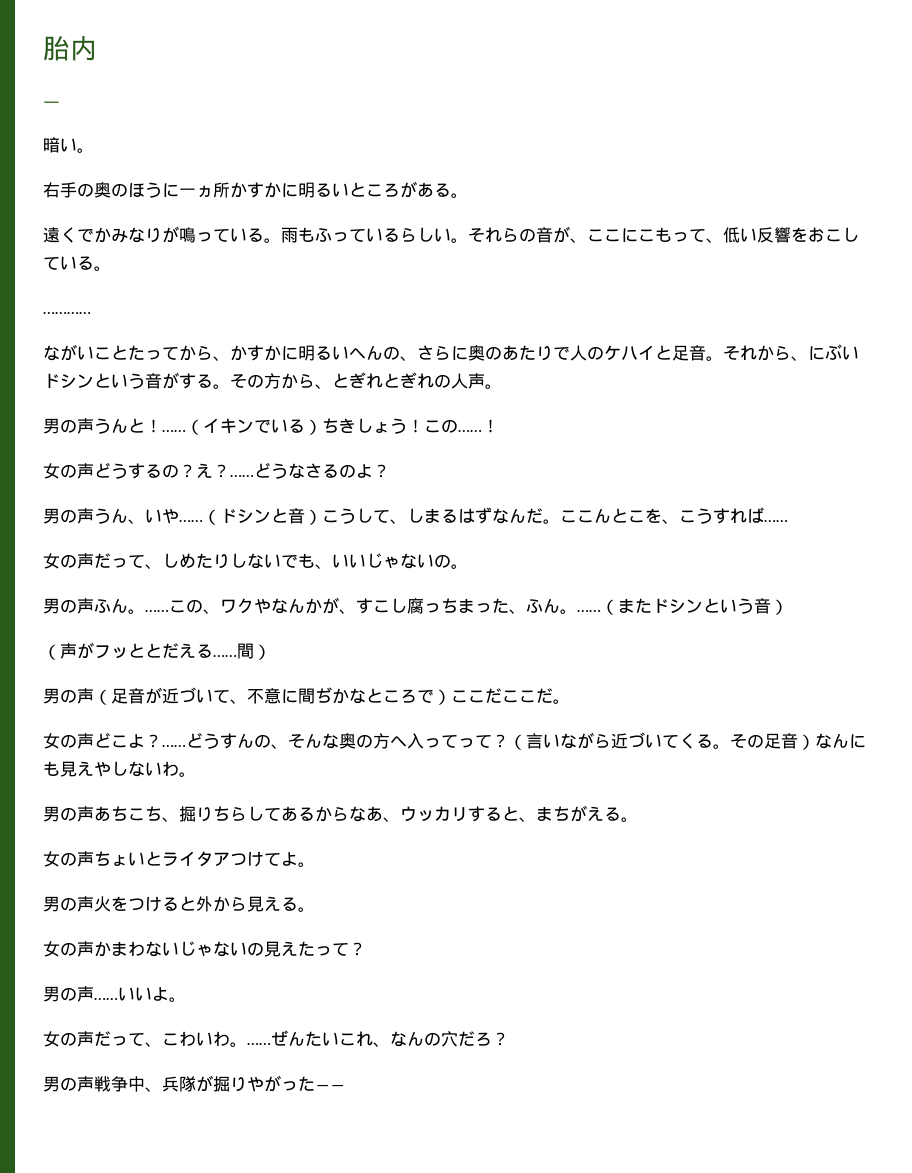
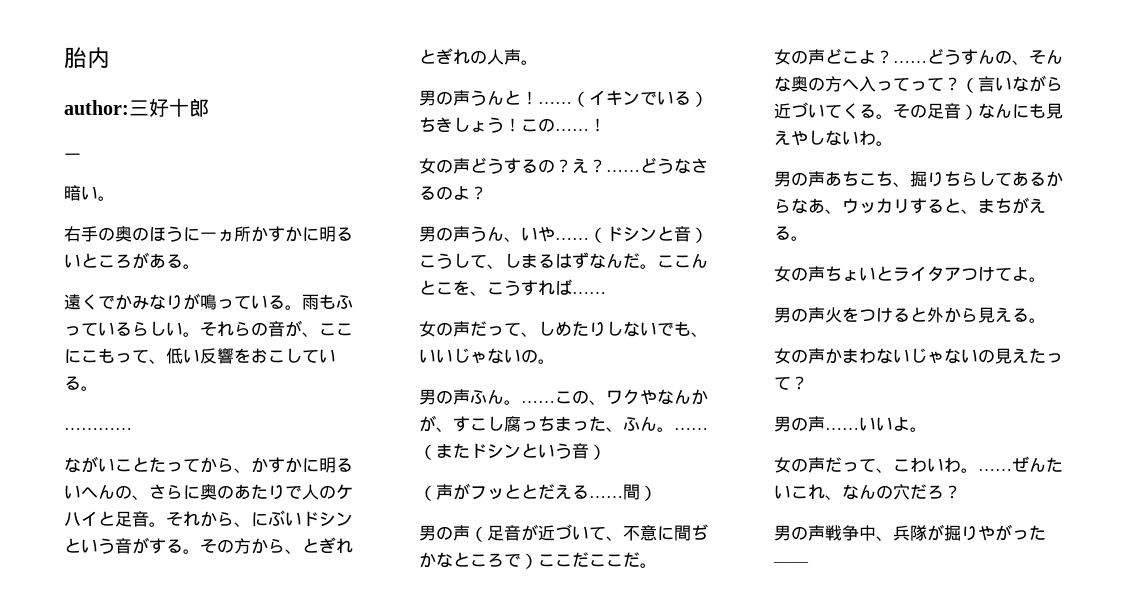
(97, 48) none -> [64,98,209,117] // author:三好十郎

